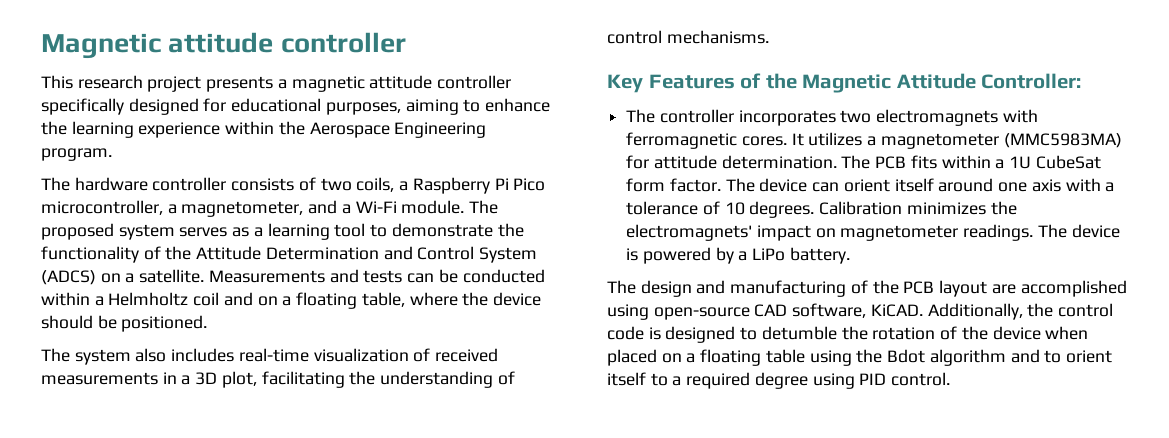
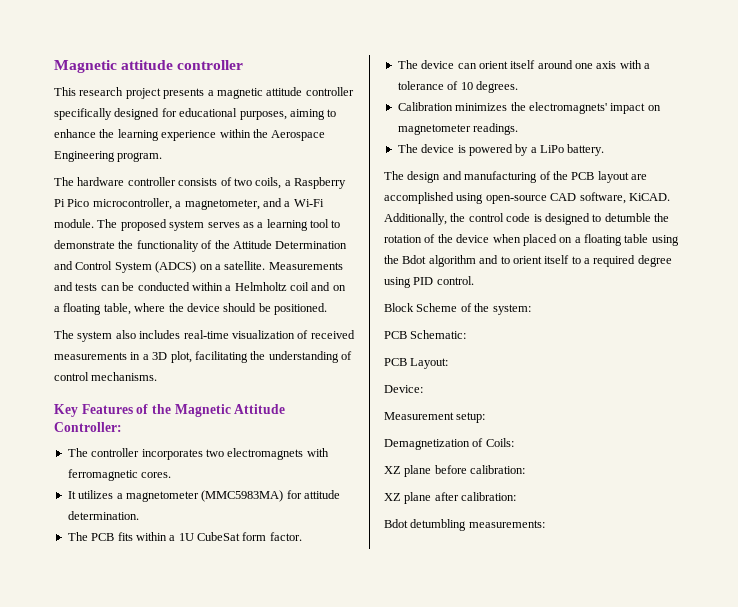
(787, 141) none -> (172, 475) //
(837, 162) none -> (139, 515) //
(721, 185) none -> (302, 536) //
(815, 209) none -> (518, 87) //
(1034, 232) none -> (519, 129) //
(951, 379) none -> [384,303,531,315] [384,330,467,339] [384,358,449,369] [384,385,423,393] [384,412,486,423] [384,438,514,450] [384,465,526,477] [384,492,517,504] [384,519,545,531] // Block Scheme of the system: // PCB Schematic: // PCB Layout: // Device: // Measurement setup: // Demagnetization of Coils: // XZ plane before calibration: // XZ plane after calibration: // Bdot detumbling measurements:

